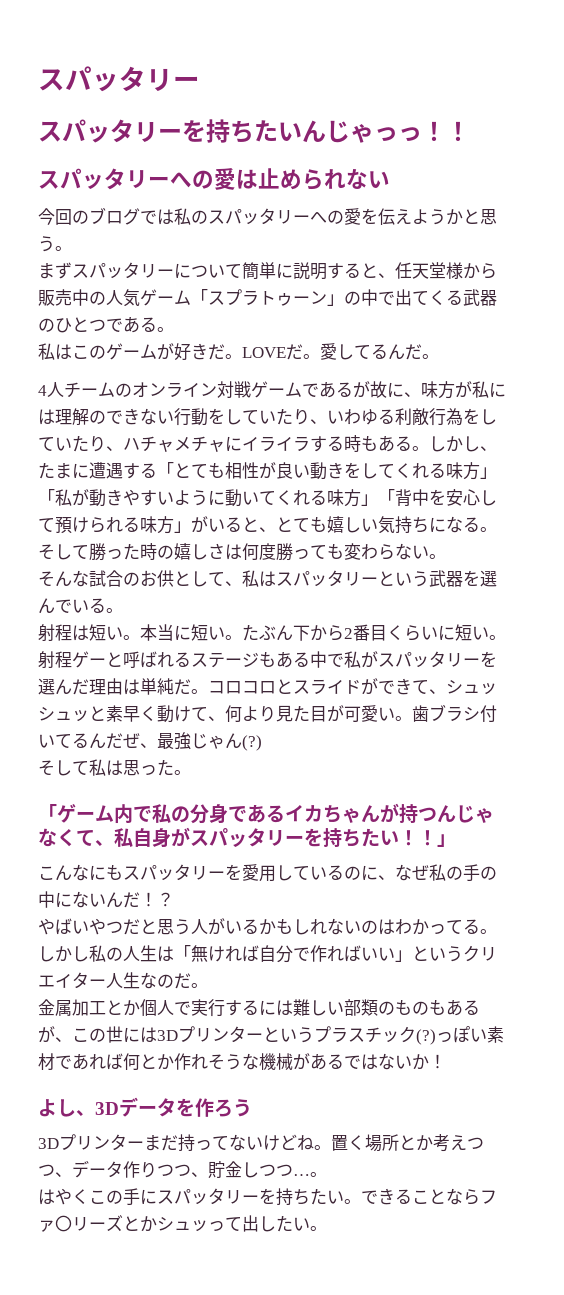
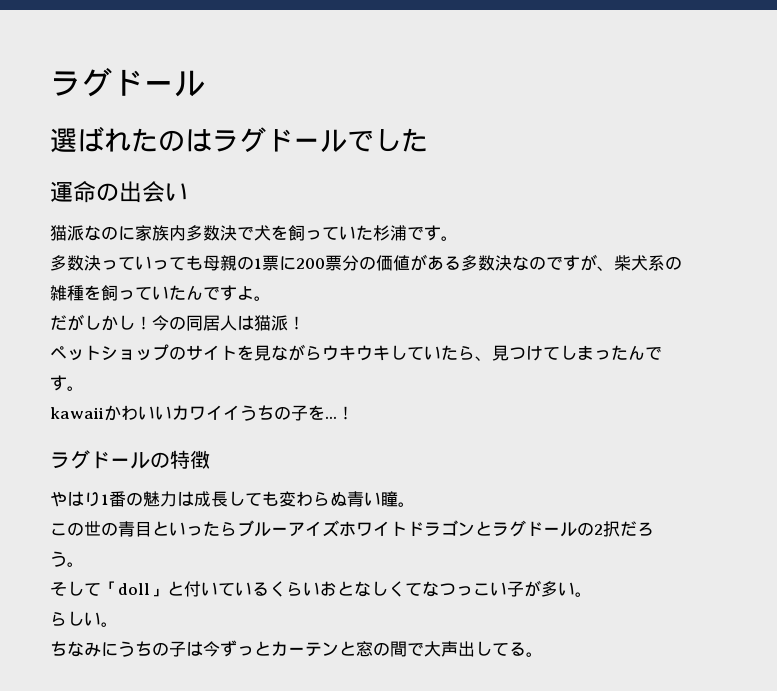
[38,66,200,92] [38,119,470,143] [38,168,390,190] [38,207,497,225] [38,236,72,252] [38,262,497,280] [38,289,497,307] [38,316,174,333] [38,343,439,361] [38,381,506,399] [38,408,497,426] [38,435,497,452] [38,462,497,480] [38,489,497,507] [38,516,497,534] [38,543,310,561] スパッタリー // スパッタリーを持ちたいんじゃっっ！！ // スパッタリーへの愛は止められない // 今回のブログでは私のスパッタリーへの愛を伝えようかと思う。 // まずスパッタリーについて簡単に説明すると、任天堂様から販売中の人気ゲーム「スプラトゥーン」の中で出てくる武器のひとつである。 // 私はこのゲームが好きだ。LOVEだ。愛してるんだ。 // 4人チームのオンライン対戦ゲームであるが故に、味方が私には理解のできない行動をしていたり、いわゆる利敵行為をしていたり、ハチャメチャにイライラする時もある。しかし、たまに遭遇する「とても相性が良い動きをしてくれる味方」「私が動きやすいように動いてくれる味方」「背中を安心して預けられる味方」がいると、とても嬉しい気持ちになる。そして勝った時の嬉しさは何度勝っ -> [50,67,205,97] [50,126,428,153] [50,181,188,203] [50,225,458,241] [50,254,682,271] [50,285,271,301] [50,314,305,331] [50,344,662,361] [50,375,84,391] [50,405,354,421] [50,450,210,469] [50,491,245,507] ラグドール // 選ばれたのはラグドールでした // 運命の出会い // 猫派なのに家族内多数決で犬を飼っていた杉浦です。 // 多数決っていっても母親の1票に200票分の価値がある多数決なのですが、柴犬系の雑種を飼っていたんですよ。 // だがしかし！今の同居人は猫派！ // ペットショップのサイトを見ながらウキウキしていたら、見つけてしまったんです。 // kawaiiかわいいカワイイうちの子を...！ // ラグドールの特徴 // やはり1番の魅力は成長し
[395,543,446,560] [38,570,497,587] [38,598,123,614] [38,624,506,642] [38,651,497,669] [38,678,497,695] [38,704,497,723] [38,732,262,751] [38,759,191,776] [38,803,494,824] [38,827,456,848] [38,864,497,882] [38,891,174,908] [38,918,497,935] [38,945,497,963] [38,972,208,989] [38,999,480,1017] [38,1026,504,1045] [38,1053,446,1070] [38,1097,252,1117] [38,1134,484,1152] [38,1160,327,1179] [38,1188,497,1206] [38,1215,310,1232] ない。 // そんな試合のお供として、私はスパッタリーという武器を選んでいる。 // 射程は短い。本当に短い。たぶん下から2番目くらいに短い。射程ゲーと呼ばれるステージもある中で私がスパッタリーを選んだ理由は単純だ。コロコロとスライドができて、シュッシュッと素早く動けて、何より見た目が可愛い。歯ブラシ付いてるんだぜ、最強じゃん(?) // そして私は思った。 // 「ゲーム内で私の分身であるイカちゃんが持つんじゃなくて、私自身がスパッタリーを持ちたい！！」 // こんなにもスパッタリーを愛用しているのに、なぜ私の手の中にないんだ！？ // やばいやつだと思う人がいるかもしれないのはわかってる。しかし私の人生は「無ければ自分で作ればいい」というクリエイター人生なのだ。 // 金属加工とか個人で実行するには難しい部類のものもあるが、この世には3Dプリンターというプラスチック(?)っぽい素材であれば何とか作れそうな機械があるではないか！ // よし、3Dデータを作ろう // 3Dプリンターまだ持ってないけどね。置く場所とか考えつつ、データ作りつつ、貯金しつつ…。 // はやくこの手にスパッタリーを持ちたい。できることならファ〇リーズとかシュッって出したい -> [330,491,415,507] [50,520,654,537] [50,551,84,567] [50,580,592,597] [50,611,118,627] [50,640,526,657] ぬ青い瞳。 // この世の青目といったらブルーアイズホワイトドラゴンとラグドールの2択だろう。 // そして「doll」と付いているくらいおとなしくてなつっこい子が多い。 // らしい。 // ちなみにうちの子は今ずっとカーテンと窓の間で大声出してる

